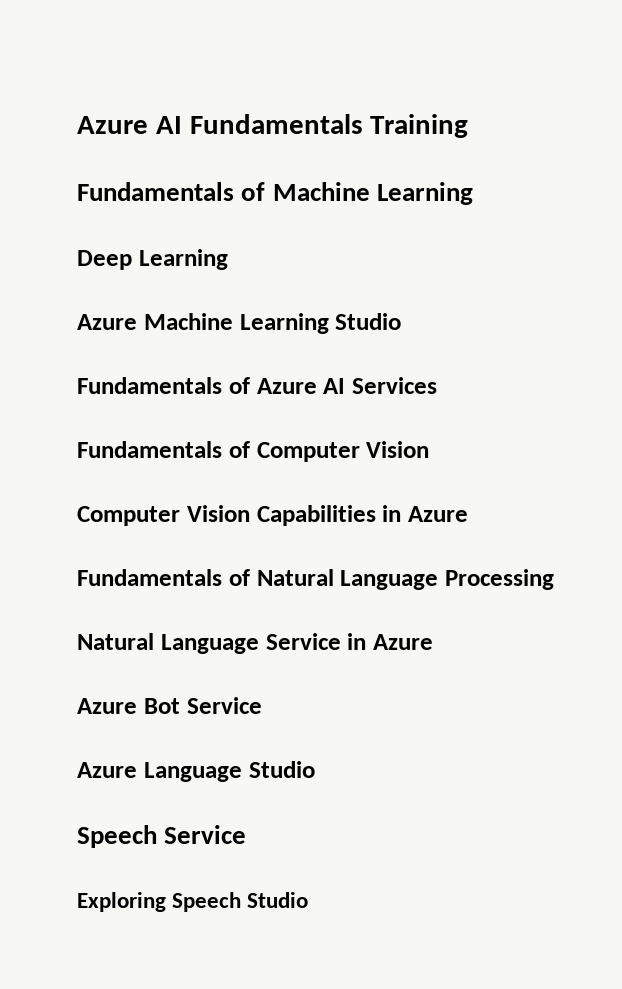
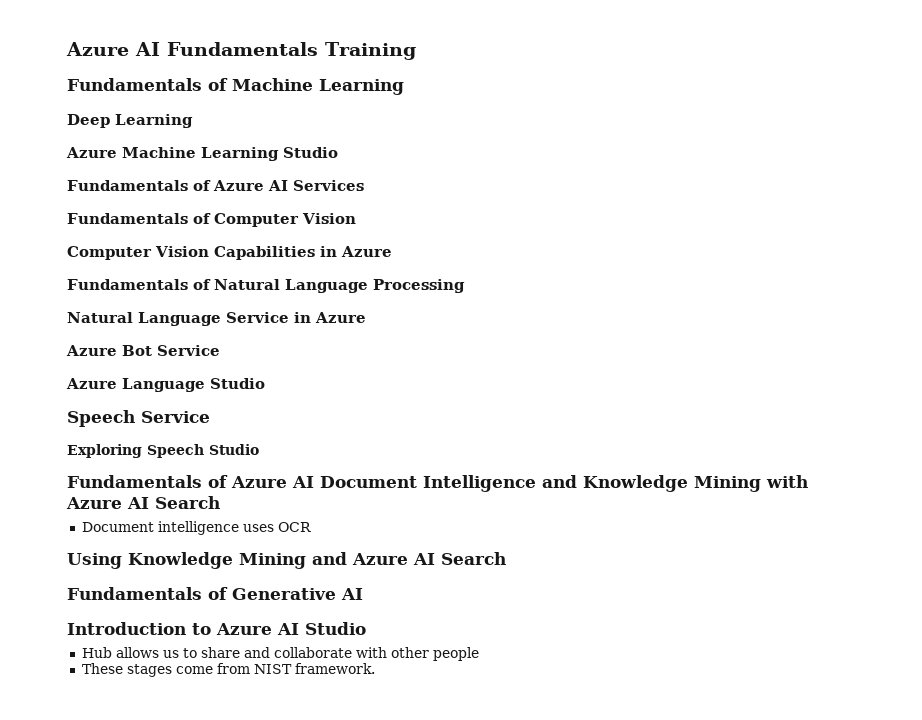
(309, 900) none -> [67,475,808,492] [66,496,220,509] [81,521,311,535] [67,552,506,569] [67,587,363,600] [67,622,366,635] [81,647,479,661] [81,663,375,677] // Fundamentals of Azure AI Document Intelligence and Knowledge Mining with Azure AI Search // Document intelligence uses OCR // Using Knowledge Mining and Azure AI Search // Fundamentals of Generative AI // Introduction to Azure AI Studio // Hub allows us to share and collaborate with other people // These stages come from NIST framework.

